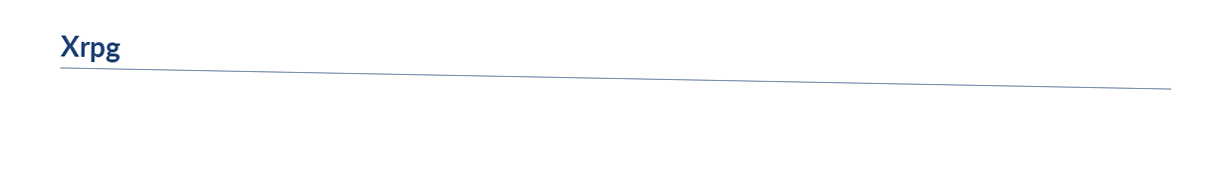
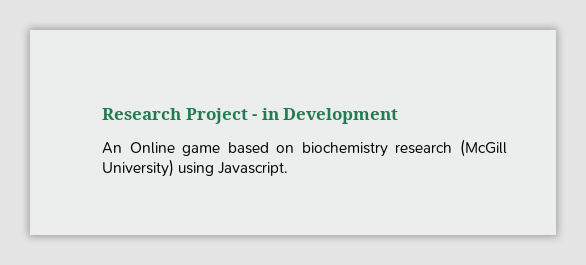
[60,35,121,63] Xrpg -> [102,108,399,124] [102,139,507,157] [102,159,289,177] Research Project - in Development // An Online game based on biochemistry research (McGill University) using Javascript.

